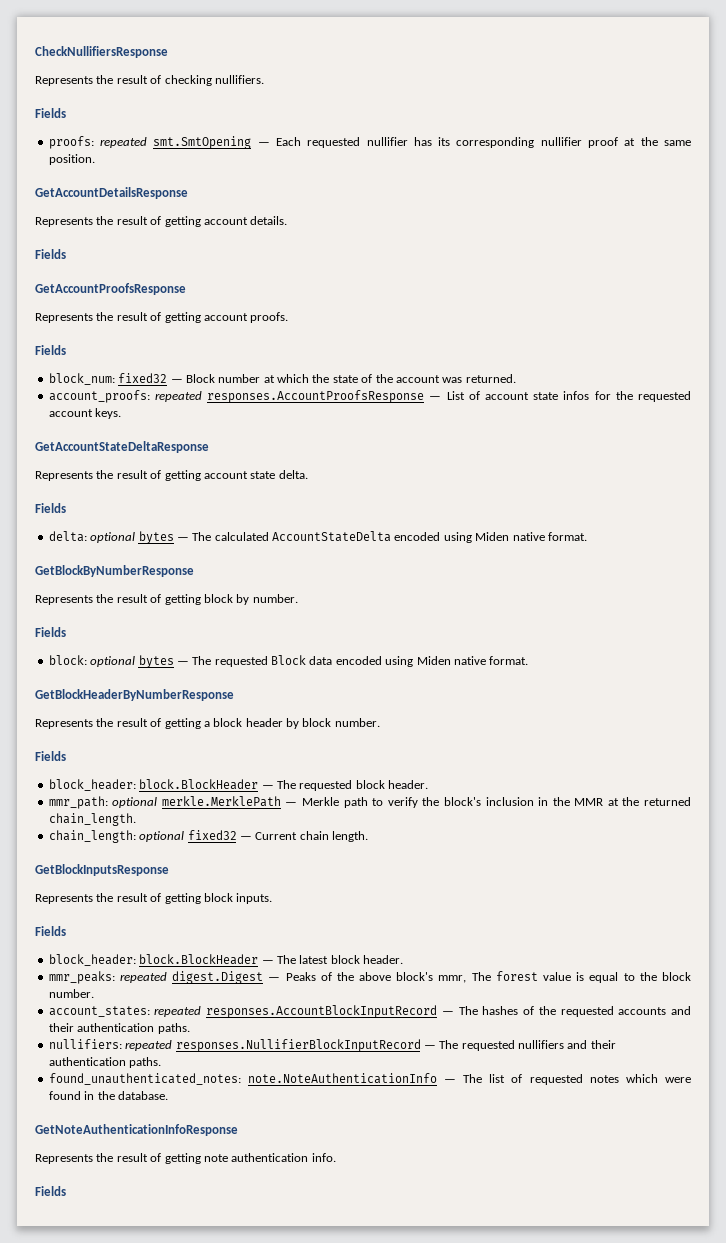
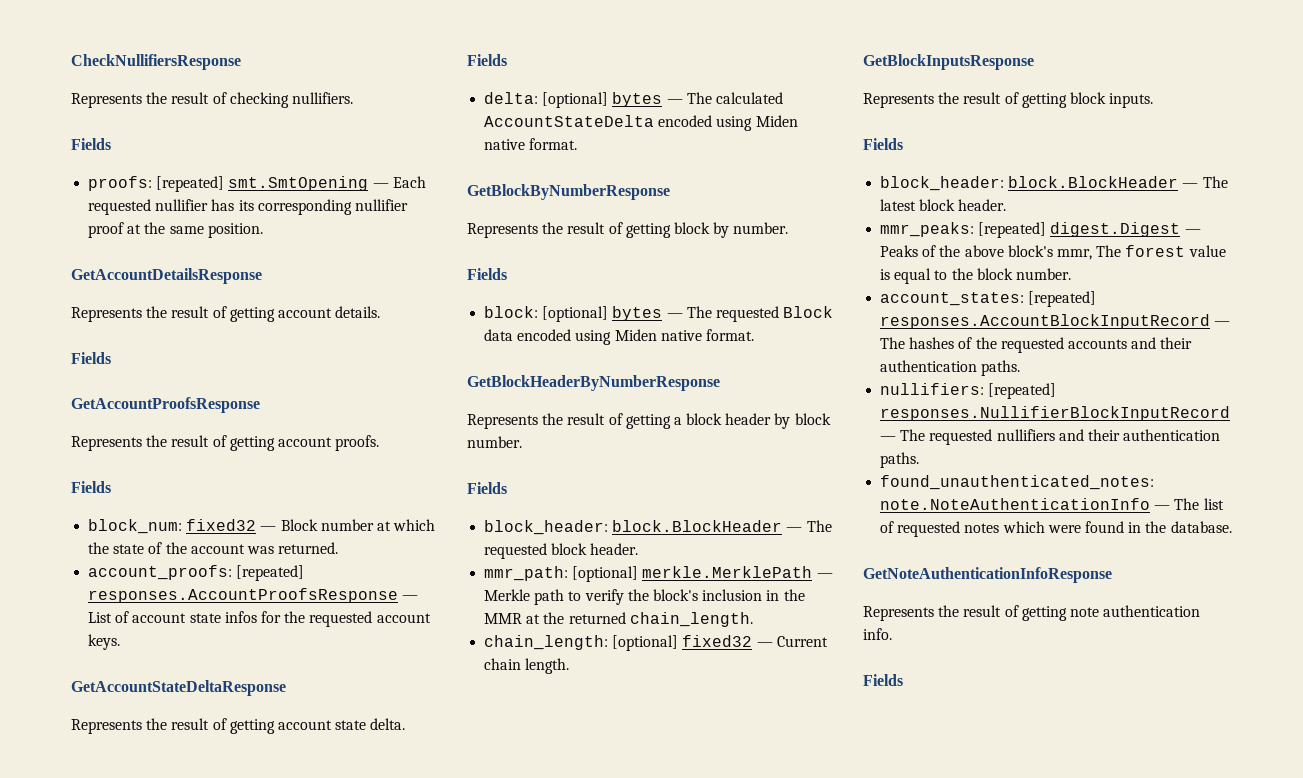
[100,137,148,148] repeated -> [156,176,225,192] [repeated]
[154,391,202,402] repeated -> [236,565,305,581] [repeated]
[90,532,136,543] optional -> [542,92,609,108] [optional]
[90,656,136,667] optional -> [542,306,609,322] [optional]
[112,797,158,808] optional -> [572,566,639,582] [optional]
[139,831,185,842] optional -> [612,635,679,651] [optional]
[119,972,167,983] repeated -> [978,222,1047,238] [repeated]
[154,1006,202,1017] repeated -> [1028,291,1097,307] [repeated]
[125,1040,173,1051] repeated -> [988,383,1057,399] [repeated]

